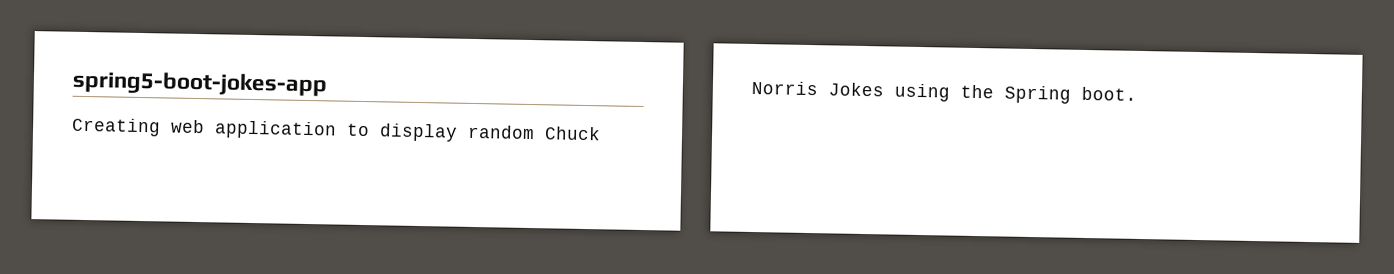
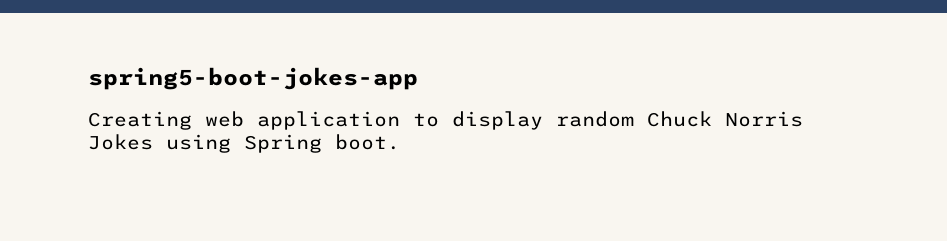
[960,84,994,99] the -> (231, 143) none

